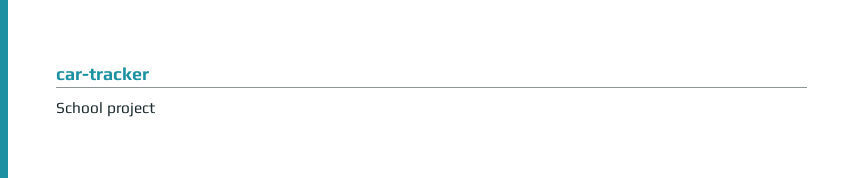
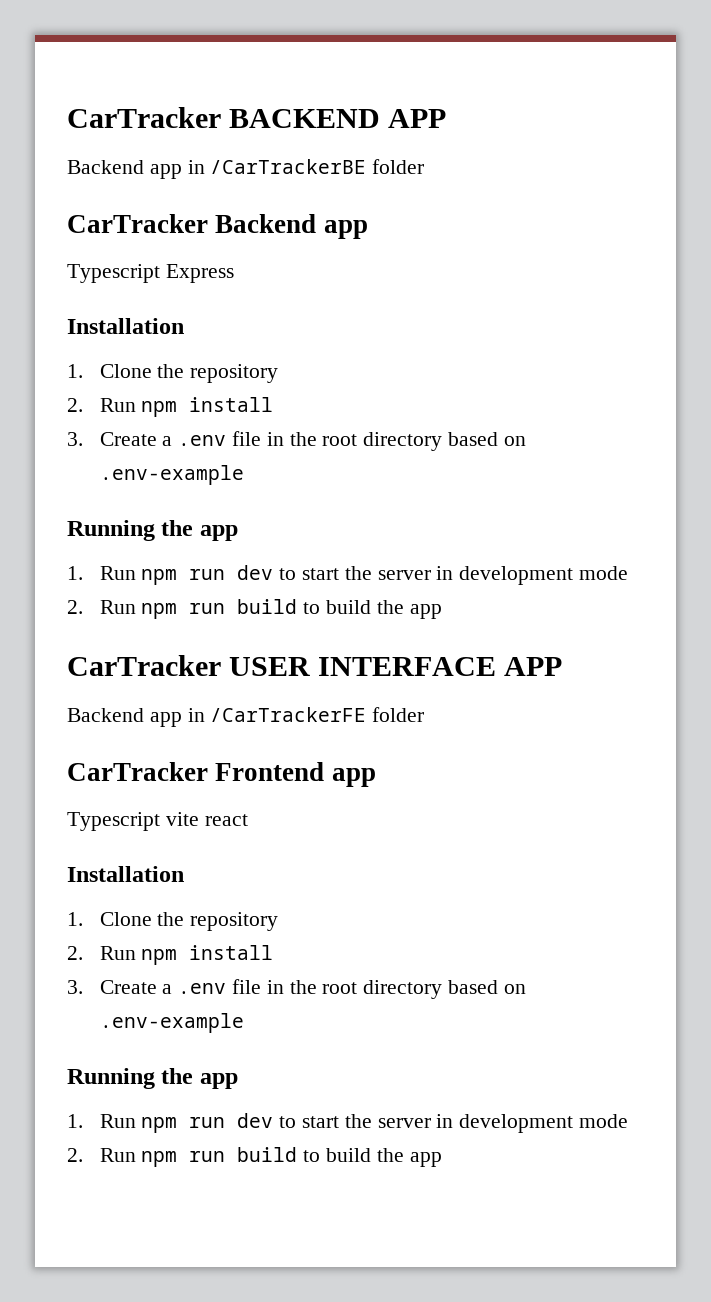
[56,67,149,81] [56,102,156,117] car-tracker // School project -> [67,107,447,128] [67,159,425,179] [67,214,368,239] [67,264,234,283] [67,318,184,334] [67,364,279,383] [67,397,274,417] [67,431,526,451] [99,465,244,485] [67,520,238,541] [67,565,629,585] [67,599,442,619] [67,655,563,676] [67,707,425,727] [67,762,376,787] [67,812,248,831] [67,866,184,882] [67,912,279,931] [67,945,274,965] [67,979,526,999] [99,1013,244,1033] [67,1068,238,1089] [67,1113,629,1133] [67,1147,442,1167] CarTracker BACKEND APP // Backend app in /CarTrackerBE folder // CarTracker Backend app // Typescript Express // Installation // 1. Clone the repository // 2. Run npm install // 3. Create a .env file in the root directory based on .env-example // Running the app // 1. Run npm run dev to start the server in development mode // 2. Run npm run build to build the app // CarTracker USER INTERFACE APP // Backend app in /CarTrackerFE folder // CarTracker Frontend app // Typescript vite react // Installation // 1. Clone the repository // 2. Run npm install // 3. Create a .env file in the root directory based on .env-example // Running the app // 1. Run npm run dev to start the server in development mode // 2. Run npm run build to build the app

